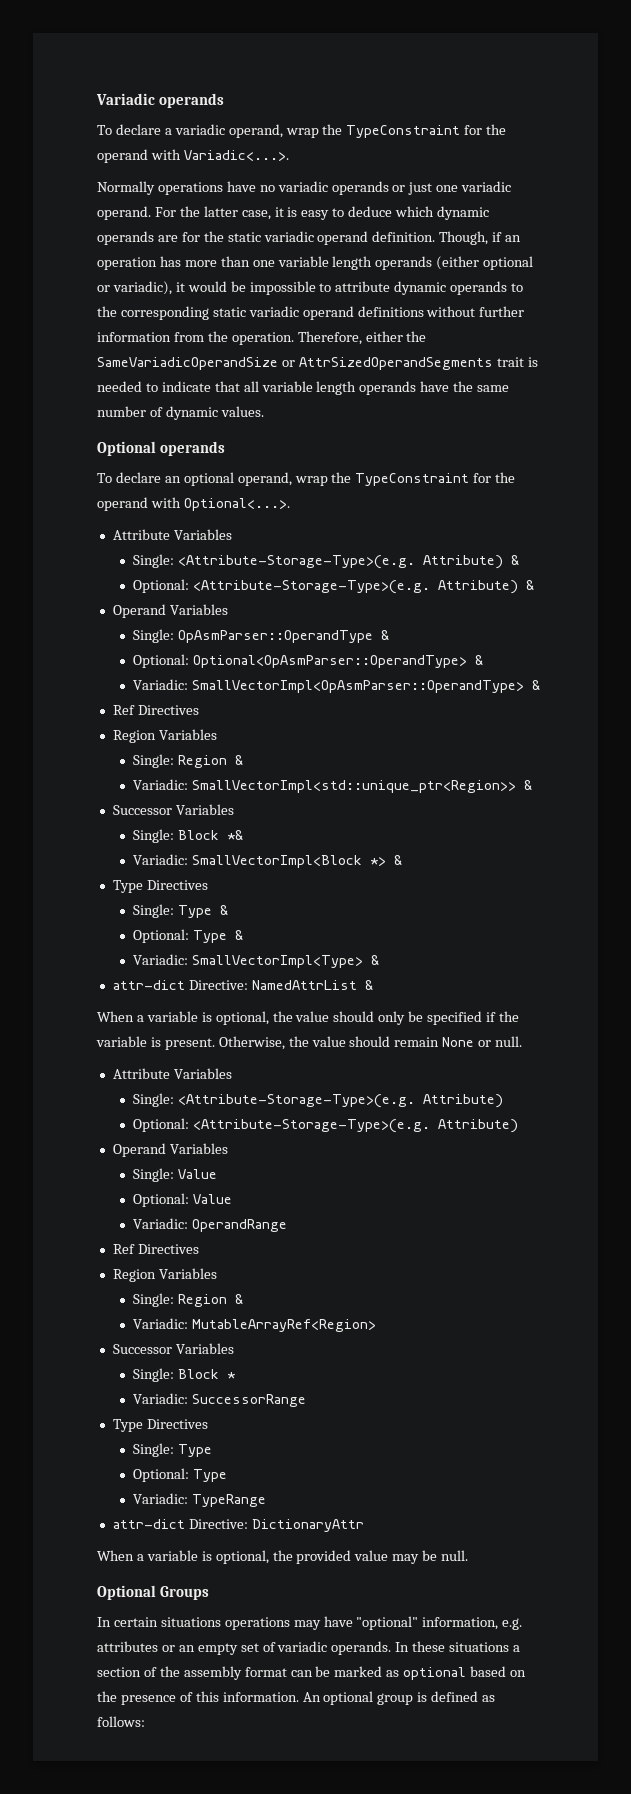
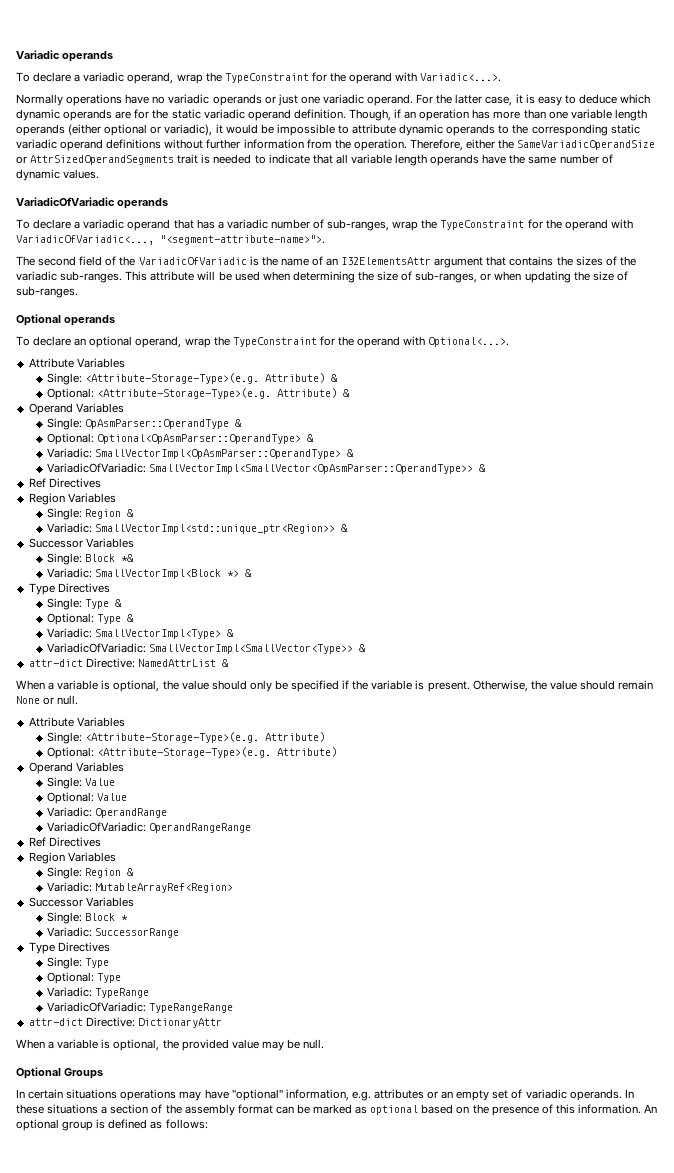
(264, 411) none -> [16,197,168,209] [16,219,633,231] [16,235,325,245] [16,256,636,268] [16,271,628,283] [16,286,78,298] // VariadicOfVariadic operands // To declare a variadic operand that has a variadic number of sub-ranges, wrap the TypeConstraint for the operand with VariadicOfVariadic<..., "<segment-attribute-name>">. // The second field of the VariadicOfVariadic is the name of an I32ElementsAttr argument that contains the sizes of the variadic sub-ranges. This attribute will be used when determining the size of sub-ranges, or when updating the size of sub-ranges.
(540, 685) none -> [46,463,487,474] // VariadicOfVariadic: SmallVectorImpl<SmallVector<OpAsmParser::OperandType>> &
(379, 960) none -> [46,643,367,654] // VariadicOfVariadic: SmallVectorImpl<SmallVector<Type>> &
(287, 1225) none -> [46,822,252,833] // VariadicOfVariadic: OperandRangeRange
(266, 1500) none -> [46,1002,234,1013] // VariadicOfVariadic: TypeRangeRange

